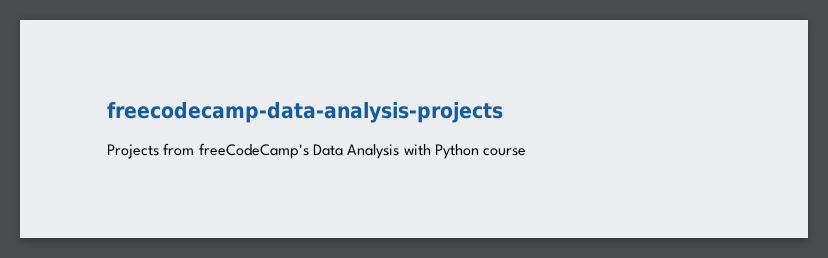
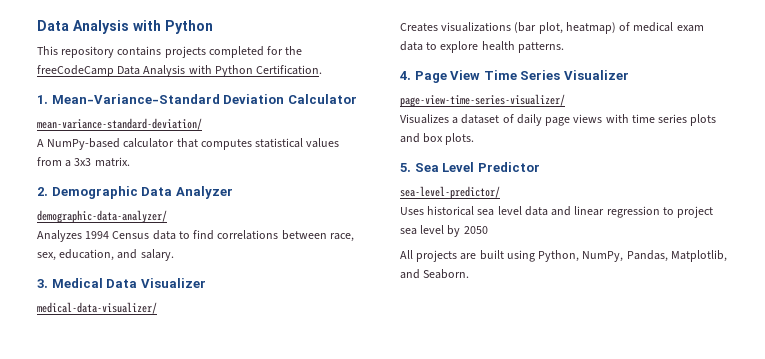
[107,102,503,123] [107,143,527,159] freecodecamp-data-analysis-projects // Projects from freeCodeCamp's Data Analysis with Python course -> [37,20,213,34] [37,46,303,58] [37,65,323,77] [37,94,357,104] [37,118,202,130] [37,138,340,150] [37,157,130,167] [37,186,233,199] [37,210,167,223] [37,230,354,242] [37,249,174,261] [37,278,206,288] [37,302,157,314] [400,22,704,34] [400,41,564,53] [400,70,629,83] [400,94,565,107] [400,114,717,126] [400,133,475,145] [400,162,540,172] [400,186,500,199] [400,206,714,218] [400,225,488,237] [400,250,727,262] [400,269,470,279] Data Analysis with Python // This repository contains projects completed for the freeCodeCamp Data Analysis with Python Certification. // 1. Mean-Variance-Standard Deviation Calculator // mean-variance-standard-deviation/ // A NumPy-based calculator that computes statistical values from a 3x3 matrix. // 2. Demographic Data Analyzer // demographic-data-analyzer/ // Analyzes 1994 Census data to find correlations between race, sex, education, and salary. // 3. Medical Data Visualizer // medical-data-visualizer/ // Creates visualizations (bar plot, heatmap) of medical exam data to explore health patterns. // 4. Page View Time Series Visualizer // page-view-time-series-visualizer/ // Visualizes a dataset of daily page views with time series plots and box plots. // 5. Sea Level Predictor // sea-level-predictor/ // Uses historical sea level data and linear regression to project sea level by 2050 // All projects are built using Python, NumPy, Pandas, Matplotlib, and Seaborn.

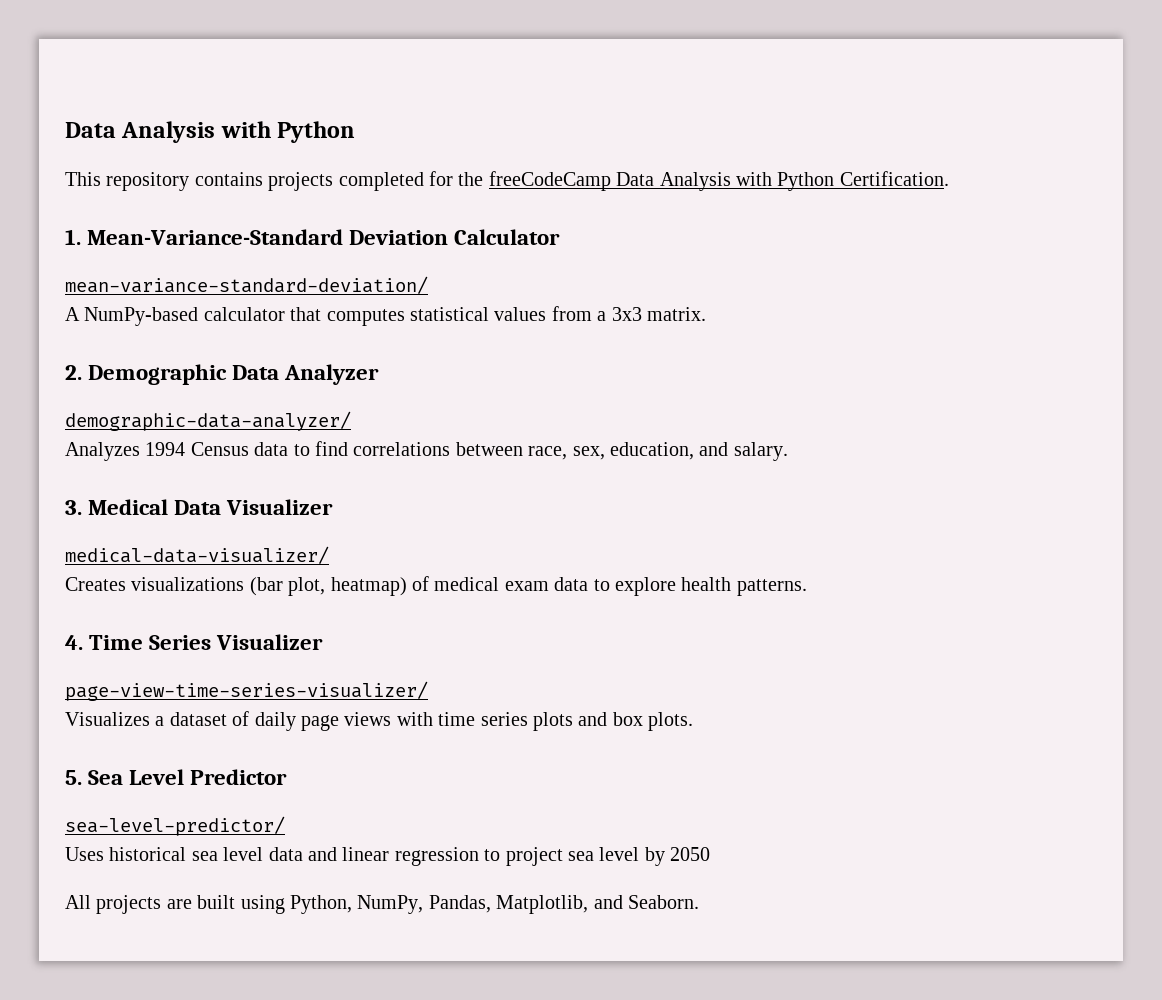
[414,70,481,83] Page View -> (83, 642) none

